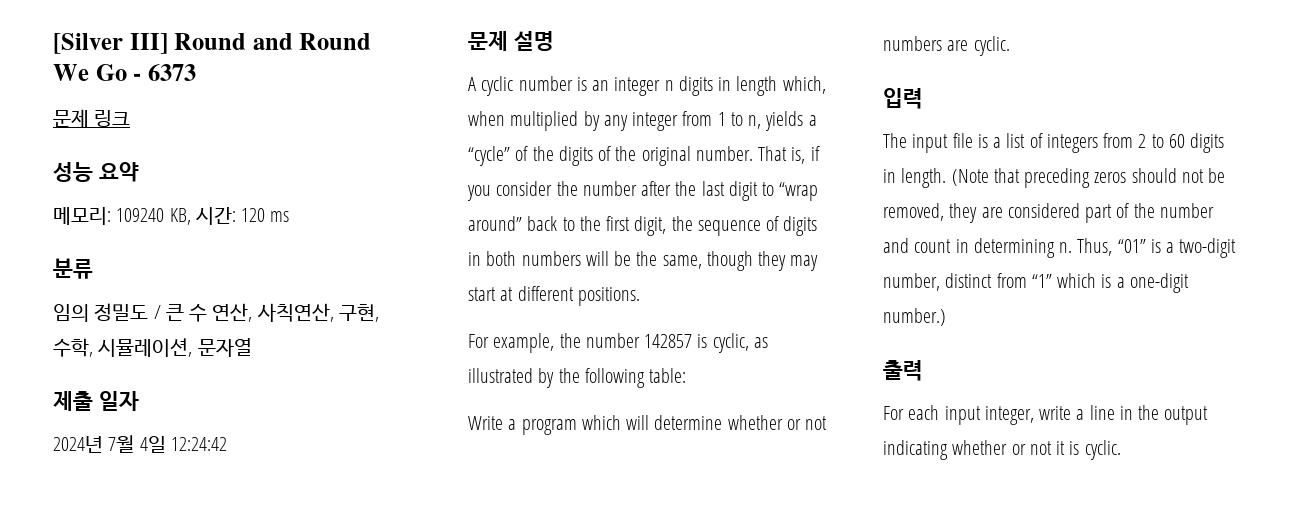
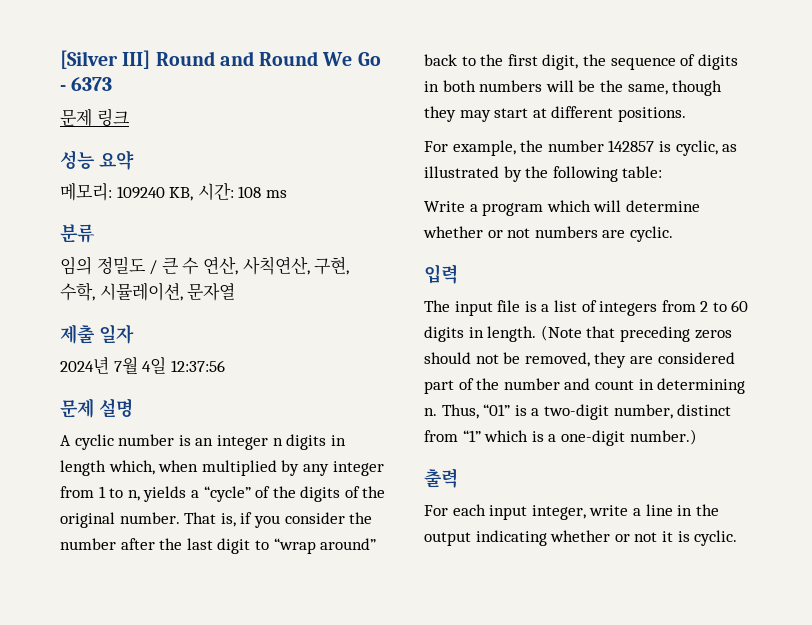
[241,208,266,222] 120 -> [238,186,262,198] 108
[170,437,227,451] 12:24:42 -> [170,360,225,372] 12:37:56

